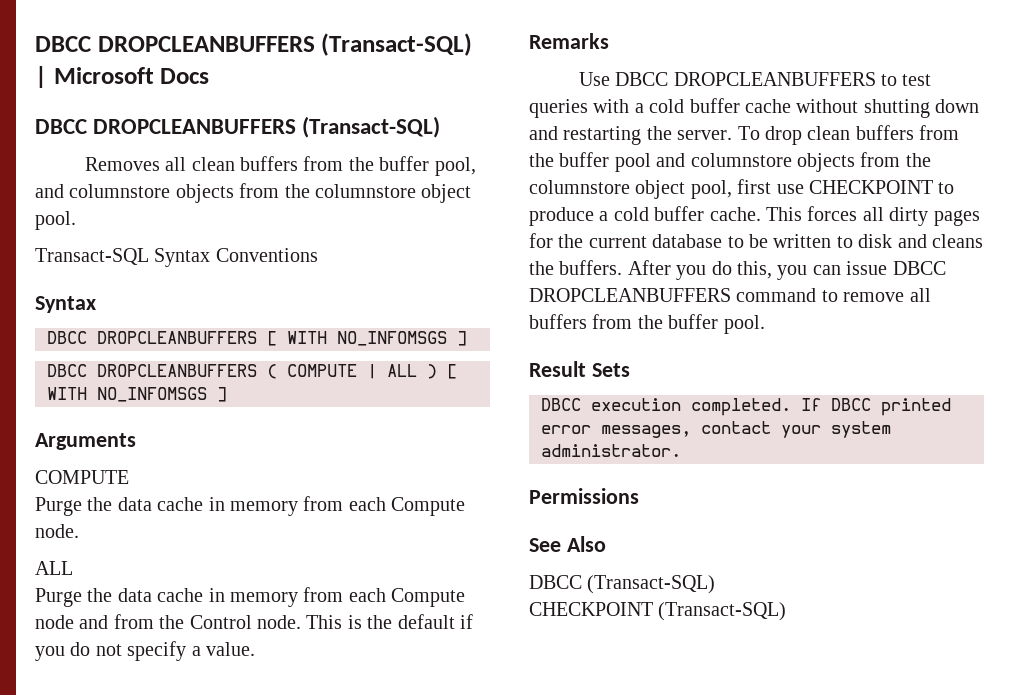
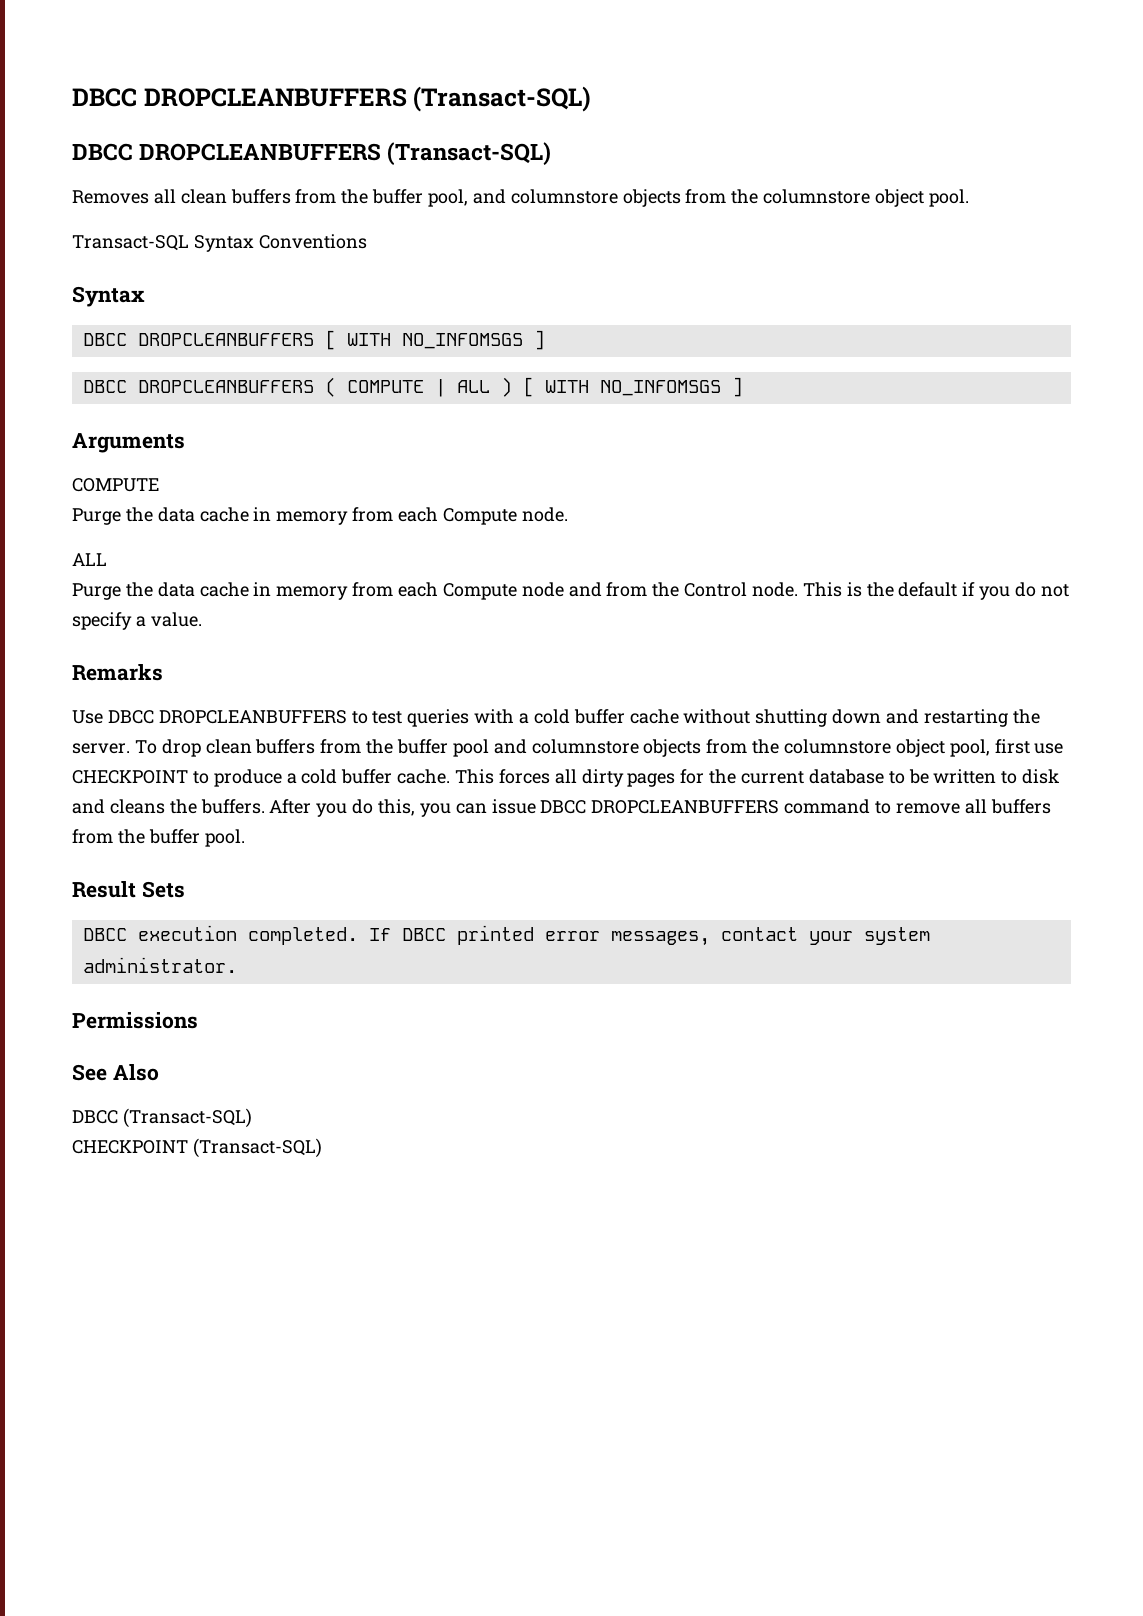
[35,33,473,56] [35,66,210,88] DBCC DROPCLEANBUFFERS (Transact-SQL) | Microsoft Docs -> [72,86,592,112] DBCC DROPCLEANBUFFERS (Transact-SQL)

